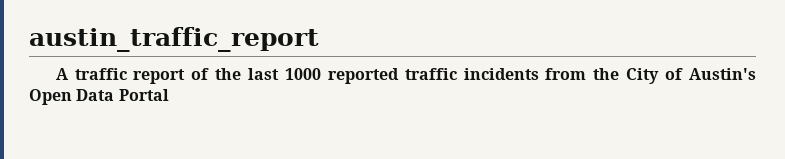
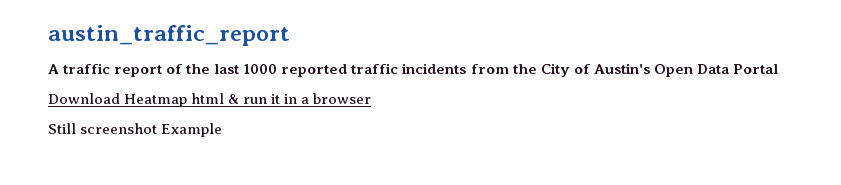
(169, 95) none -> [48,93,372,107] [48,123,223,137] // Download Heatmap html & run it in a browser // Still screenshot Example

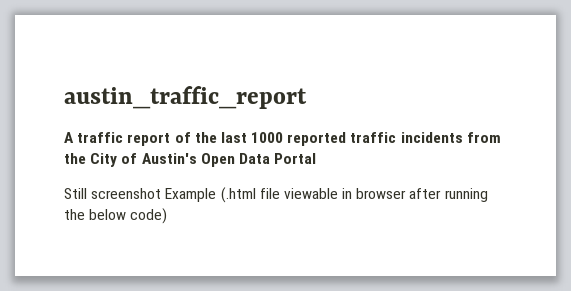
[48,93,372,107] [48,123,223,137] Download Heatmap html & run it in a browser // Still screenshot Example -> [64,187,488,203] [64,208,168,224] Still screenshot Example (.html file viewable in browser after running the below code)

